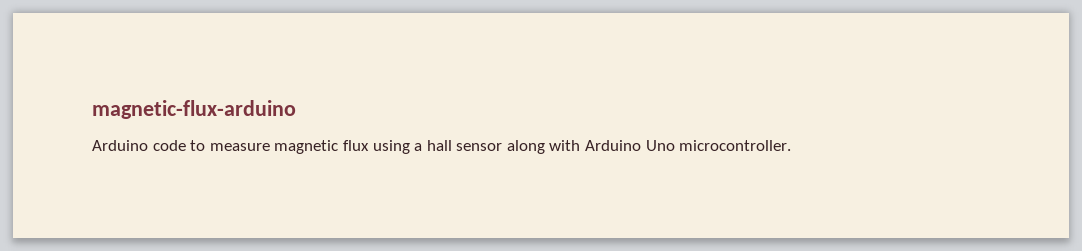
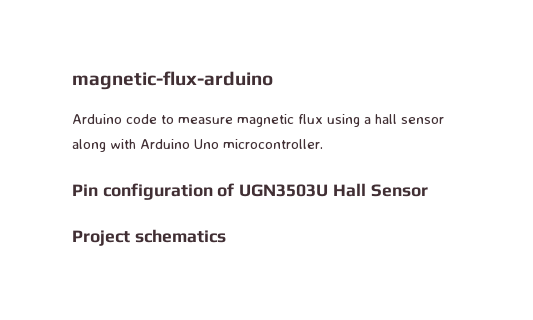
(792, 145) none -> [72,183,428,200] [72,229,226,246] // Pin configuration of UGN3503U Hall Sensor // Project schematics

